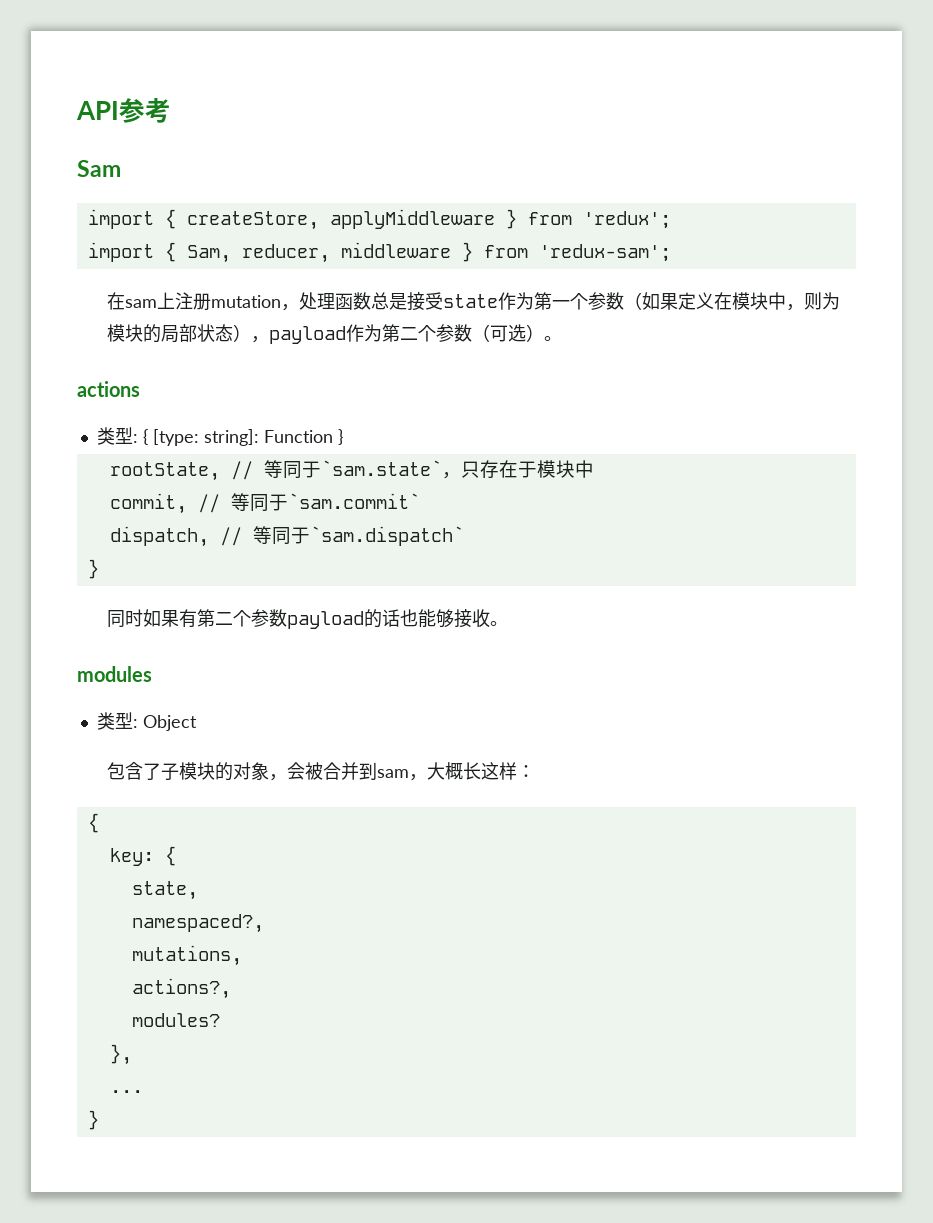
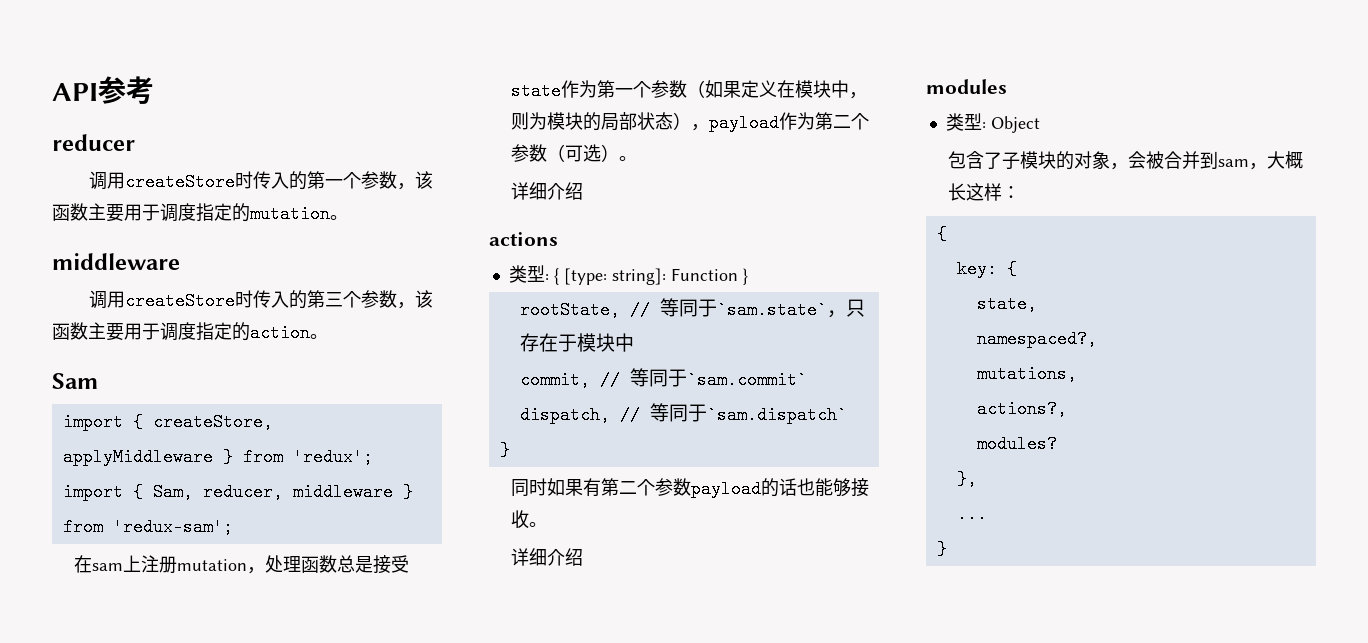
(171, 110) none -> [52,134,135,151] [89,171,434,191] [52,203,348,223] [52,253,180,270] [89,290,434,310] [52,322,328,342] // reducer // 调用createStore时传入的第一个参数，该函数主要用于调度指定的mutation。 // middleware // 调用createStore时传入的第三个参数，该函数主要用于调度指定的action。
(562, 338) none -> [511,182,584,200] // 详细介绍
(508, 623) none -> [511,548,584,566] // 详细介绍

